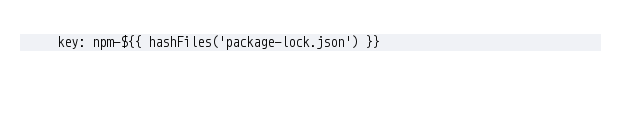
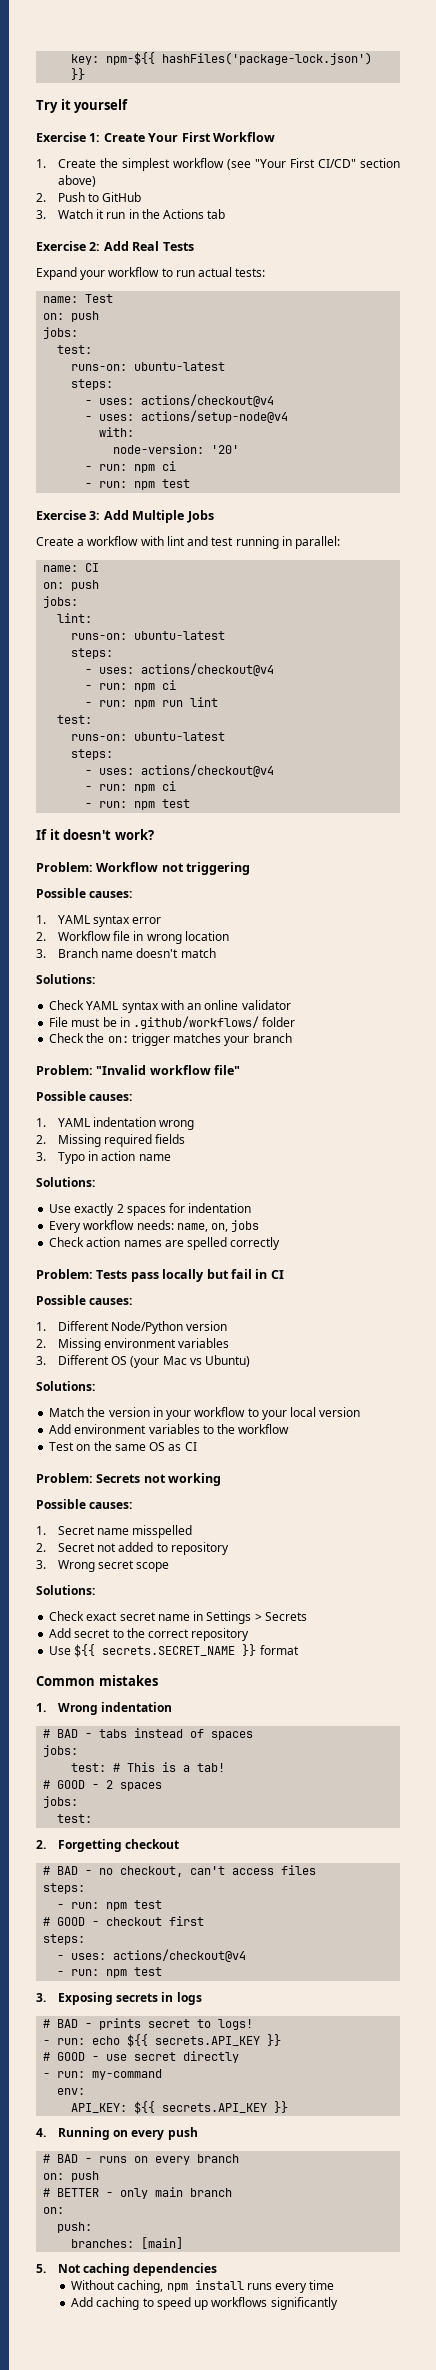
(380, 41) none -> [36,99,129,113] [36,132,275,142] [36,158,400,171] [57,175,96,187] [36,192,142,202] [36,209,226,219] [36,241,194,251] [36,267,266,280] [43,294,114,303] [43,311,100,322] [43,327,79,339] [57,345,93,354] [71,362,226,371] [71,379,114,390] [85,394,275,407] [85,410,289,423] [99,427,135,437] [113,444,240,454] [85,461,177,473] [85,479,191,490] [36,510,214,523] [36,536,341,549] [43,563,100,572] [43,580,100,591] [43,596,79,608] [57,613,93,623] [71,631,226,640] [71,648,114,659] [85,663,275,676] [85,680,177,692] [85,697,219,709] [57,715,93,724] [71,732,226,741] [71,749,114,760] [85,764,275,777] [85,781,177,793] [85,799,191,810] [36,829,154,840] [36,862,251,875] [36,888,133,898] [36,915,162,927] [36,931,229,944] [36,948,216,958] [36,974,95,984] [49,1000,291,1013] [49,1016,296,1029] [49,1033,292,1046] [36,1065,241,1075] [36,1091,133,1101] [36,1117,195,1130] [36,1134,186,1147] [36,1151,171,1164] [36,1177,95,1187] [49,1203,252,1216] [49,1220,260,1233] [49,1237,281,1250] [36,1269,284,1282] [36,1295,133,1305] [36,1321,228,1334] [36,1338,230,1351] [36,1355,251,1368] [36,1381,95,1391] [49,1407,361,1420] [49,1424,290,1434] [49,1441,197,1451] [36,1473,222,1486] [36,1499,133,1509] [36,1525,193,1538] [36,1542,229,1555] [36,1560,170,1572] [36,1585,95,1595] [49,1611,307,1624] [49,1628,250,1641] [49,1644,299,1657] [36,1675,158,1686] [36,1702,173,1715] [43,1728,254,1740] [43,1745,79,1757] [71,1762,226,1772] [43,1780,163,1791] [43,1796,79,1808] [57,1814,93,1823] [36,1839,180,1852] [43,1865,317,1877] [43,1883,86,1894] [57,1900,163,1911] [43,1916,205,1926] [43,1934,86,1945] [57,1949,247,1962] [57,1967,163,1978] [36,1992,202,2005] [43,2018,254,2030] [43,2034,282,2047] [43,2051,240,2063] [43,2069,163,2080] [57,2088,86,2095] [71,2101,289,2114] [36,2127,198,2140] [43,2154,240,2165] [43,2171,100,2182] [43,2187,233,2199] [43,2207,65,2214] [57,2222,93,2233] [71,2237,184,2249] [36,2263,218,2276] [71,2280,335,2293] [71,2297,338,2310] // Try it yourself // Exercise 1: Create Your First Workflow // 1. Create the simplest workflow (see "Your First CI/CD" section above) // 2. Push to GitHub // 3. Watch it run in the Actions tab // Exercise 2: Add Real Tests // Expand your workflow to run actual tests: // name: Test // on: push // jobs: // test: // runs-on: ubuntu-latest // steps: // - uses: actions/checkout@v4 // - uses: actions/setup-node@v4 // with: // node-version: '20' // - run: npm ci // - run: npm test // Exercise 3: Add Multiple Jobs // Create a workflow with lint and test running in parallel: // name: CI // on: push // jobs: // lint: // runs-on: ubuntu-latest // steps: // - uses: actions/checkout@v4 // - run: npm ci // - run: npm run lint // test: // runs-on: ubuntu-latest // steps: // - uses: actions/checkout@v4 // - run: npm ci // - run: npm test // If it doesn't work? // Problem: Workflow not triggering // Possible causes: // 1. YAML syntax error // 2. Workflow file in wrong location // 3. Branch name doesn't match // Solutions: // Check YAML syntax with an online validator // File must be in .github/workflows/ folder // Check the on: trigger matches your branch // Problem: "Invalid workflow file" // Possible causes: // 1. YAML indentation wrong // 2. Missing required fields // 3. Typo in action name // Solutions: // Use exactly 2 spaces for indentation // Every workflow needs: name, on, jobs // Check action names are spelled correctly // Problem: Tests pass locally but fail in CI // Possible causes: // 1. Different Node/Python version // 2. Missing environment variables // 3. Different OS (your Mac vs Ubuntu) // Solutions: // Match the version in your workflow to your local version // Add environment variables to the workflow // Test on the same OS as CI // Problem: Secrets not working // Possible causes: // 1. Secret name misspelled // 2. Secret not added to repository // 3. Wrong secret scope // Solutions: // Check exact secret name in Settings > Secrets // Add secret to the correct repository // Use ${{ secrets.SECRET_NAME }} format // Common mistakes // 1. Wrong indentation // # BAD - tabs instead of spaces // jobs: // test: # This is a tab! // # GOOD - 2 spaces // jobs: // test: // 2. Forgetting checkout // # BAD - no checkout, can't access files // steps: // - run: npm test // # GOOD - checkout first // steps: // - uses: actions/checkout@v4 // - run: npm test // 3. Exposing secrets in logs // # BAD - prints secret to logs! // - run: echo ${{ secrets.API_KEY }} // # GOOD - use secret directly // - run: my-command // env: // API_KEY: ${{ secrets.API_KEY }} // 4. Running on every push // # BAD - runs on every branch // on: push // # BETTER - only main branch // on: // push: // branches: [main] // 5. Not caching dependencies // Without caching, npm install runs every time // Add caching to speed up workflows significantly

